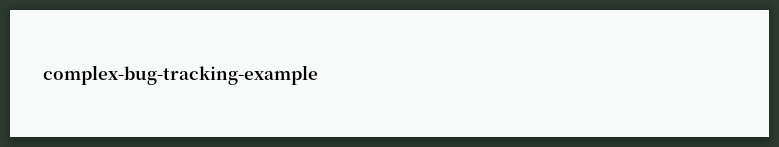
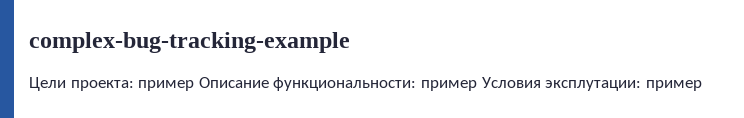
(318, 75) none -> [29,77,702,91] // Цели проекта: пример Описание функциональности: пример Условия эксплутации: пример

